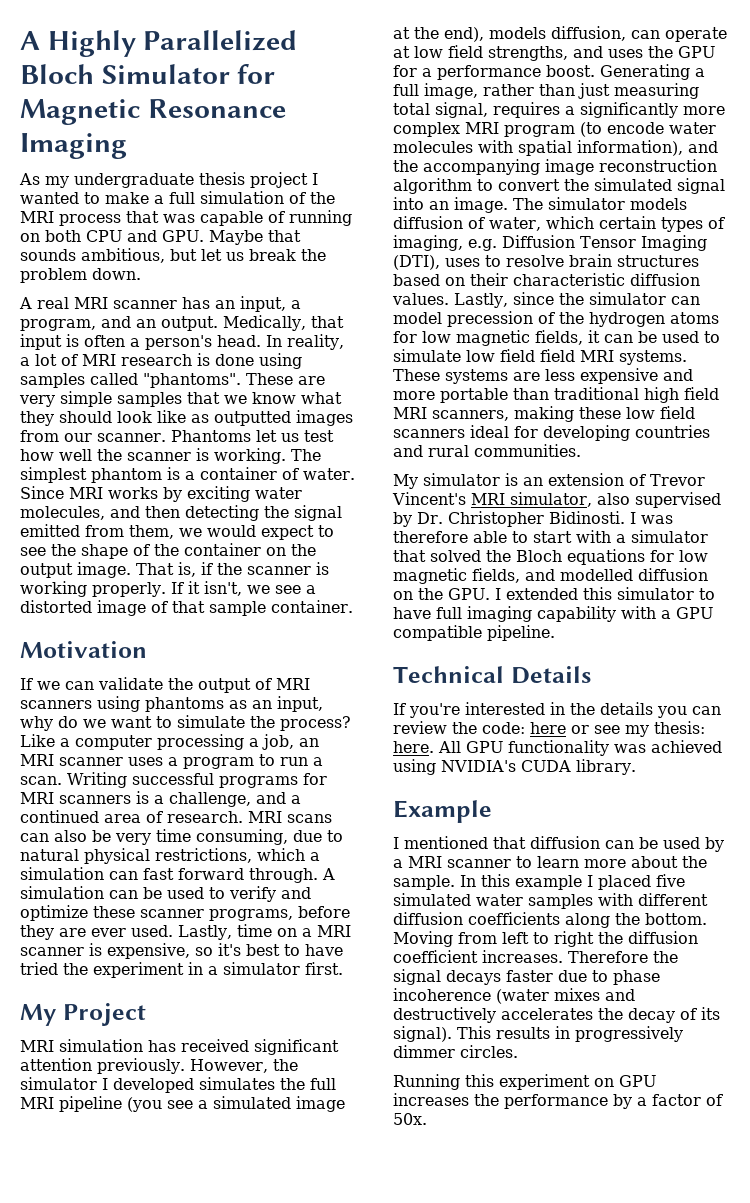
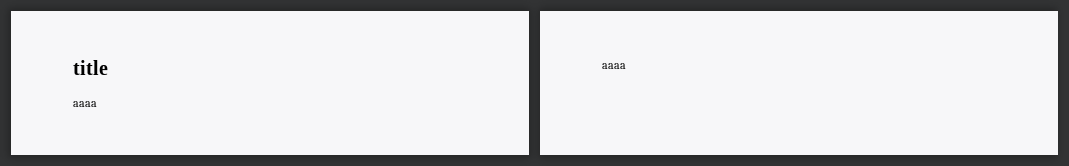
[20,30,298,57] [20,64,276,84] [20,99,286,125] [20,133,127,159] [19,172,318,188] [20,191,335,204] [20,210,352,226] [20,230,301,245] [20,248,326,263] [20,268,141,283] [19,296,301,312] [20,315,344,331] [20,334,344,350] [20,353,302,369] [20,373,325,388] [19,391,342,407] [20,410,353,426] [20,430,334,442] [20,448,321,464] [20,467,355,483] [20,486,302,502] [20,505,342,521] [20,524,334,540] [20,543,316,559] [20,562,329,578] [20,581,316,597] [20,600,353,616] [20,641,147,658] [20,677,310,693] [20,696,323,712] [20,715,351,731] [20,734,319,750] [20,754,323,769] [20,772,327,788] [20,791,301,807] [20,810,332,823] [20,829,343,845] [20,848,320,864] [20,867,335,883] [20,886,311,902] [20,905,350,921] [20,924,351,940] [20,943,343,959] [20,962,343,978] [20,1003,146,1026] [20,1039,339,1055] [20,1058,298,1074] [20,1077,336,1093] [20,1096,345,1112] [393,26,727,42] [393,45,715,61] [393,64,705,80] [393,83,699,99] [393,102,725,118] [393,122,716,137] [393,140,718,156] [393,159,717,175] [393,178,725,194] [393,197,687,213] [393,216,725,232] [393,235,707,251] [393,254,699,270] [393,273,700,286] [392,292,700,308] [393,311,719,327] [393,330,720,346] [393,349,687,365] [393,368,693,384] [393,387,719,403] [393,406,695,422] [393,425,710,441] [393,444,581,457] [393,473,705,489] [392,492,721,508] [393,511,673,527] [393,530,708,543] [393,549,708,565] [393,568,708,584] [393,587,715,600] [393,606,713,622] [393,625,555,641] [393,666,591,684] [393,702,721,718] [393,721,705,737] [393,740,722,756] [393,759,636,775] [393,800,492,823] [393,836,724,852] [393,856,707,868] [393,874,685,890] [393,893,708,909] [393,912,707,928] [393,931,698,947] [393,950,678,963] [393,969,660,985] [393,988,635,1004] [393,1007,720,1023] [393,1026,683,1042] [393,1045,518,1058] [393,1074,656,1090] [393,1093,723,1109] [393,1113,427,1125] A Highly Parallelized Bloch Simulator for Magnetic Resonance Imaging // As my undergraduate thesis project I wanted to make a full simulation of the MRI process that was capable of running on both CPU and GPU. Maybe that sounds ambitious, but let us break the problem down. // A real MRI scanner has an input, a program, and an output. Medically, that input is often a person's head. In reality, a lot of MRI research is done using samples called "phantoms". These are very simple samples that we know what they should look like as outputted images from our scanner. Phantoms let us test how well the scanner is working. The simplest phantom is a container of water. Since MRI works by exciting water molecules, and then detecting the signal emitted from them, we would expect to see the shape of the container on the output image. That is, if the scanner is working properly. If it isn't, we see a distorted image of that sample container. // Motivation // If we can validate the output of MRI scanners using phantoms as an input, why do we want to simulate the process? Like a computer processing a job, an MRI scanner uses a program to run a scan. Writing successful programs for MRI scanners is a challenge, and a continued area of research. MRI scans can also be very time consuming, due to natural physical restrictions, which a simulation can fast forward through. A simulation can be used to verify and optimize these scanner programs, before they are ever used. Lastly, time on a MRI scanner is expensive, so it's best to have tried the experiment in a simulator first. // My Project // MRI simulation has received significant attention previously. However, the simulator I developed simulates the full MRI pipeline (you see a simulated image at the end), models diffusion, can operate at low field strengths, and uses the GPU for a performance boost. Generating a full image, rather than just measuring total signal, requires a significantly more complex MRI program (to encode water molecules with spatial information), and the accompanying image reconstruction algorithm to convert the simulated signal into an image. The simulator models diffusion of water, which certain types of imaging, e.g. Diffusion Tensor Imaging (DTI), uses to resolve brain structures based on their characteristic diffusion values. Lastly, since the simulator can model precession of the hydrogen atoms for low magnetic fields, it can be used to simulate low field field MRI systems. These systems are less expensive and more portable than traditional high field MRI scanners, making these low field scanners ideal for developing countries and rural communities. // My simulator is an extension of Trevor Vincent's MRI simulator, also supervised by Dr. Christopher Bidinosti. I was therefore able to start with a simulator that solved the Bloch equations for low magnetic fields, and modelled diffusion on the GPU. I extended this simulator to have full imaging capability with a GPU compatible pipeline. // Technical Details // If you're interested in the details you can review the code: here or see my thesis: here. All GPU functionality was achieved using NVIDIA's CUDA library. // Example // I mentioned that diffusion can be used by a MRI scanner to learn more about the sample. In this example I placed five simulated water samples with different diffusion coefficients along the bottom. Moving from left to right the diffusion coefficient increases. Therefore the signal decays faster due to phase incoherence (water mixes and destructively accelerates the decay of its signal). This results in progressively dimmer circles. // Running this experiment on GPU increases the performance by a factor of 50x. -> [73,60,108,75] [73,101,97,107] [602,63,626,69] title // aaaa // aaaa

